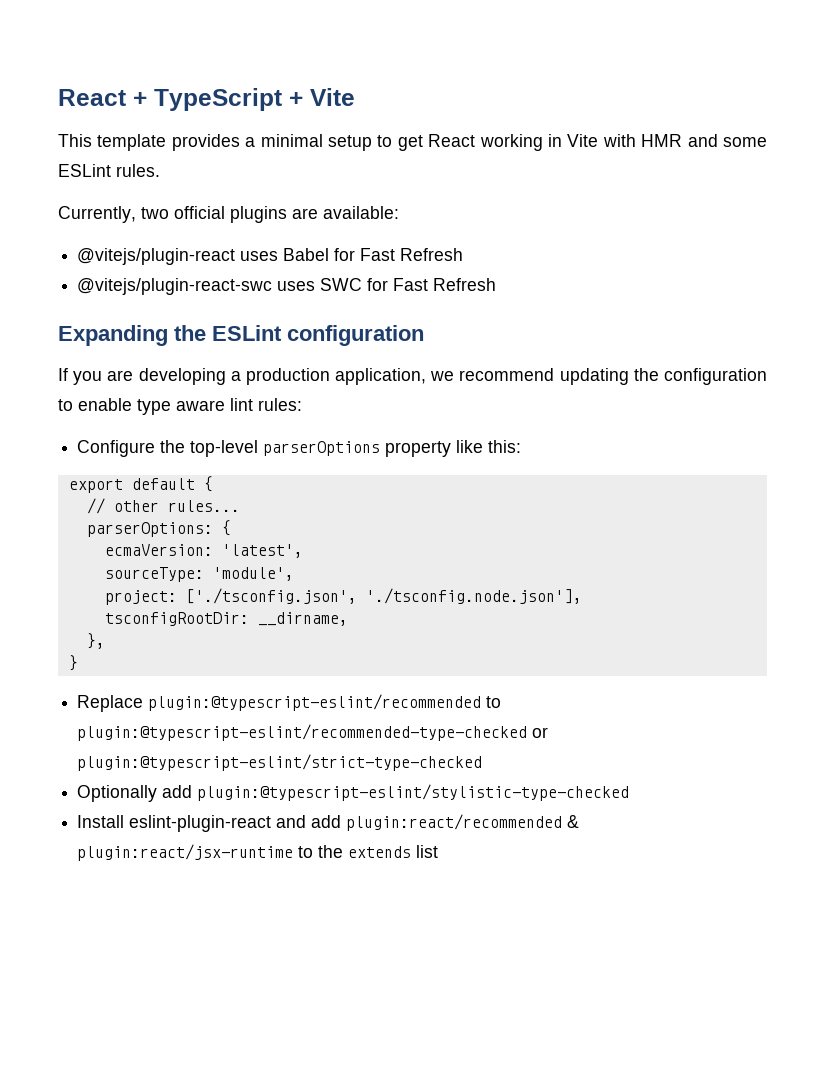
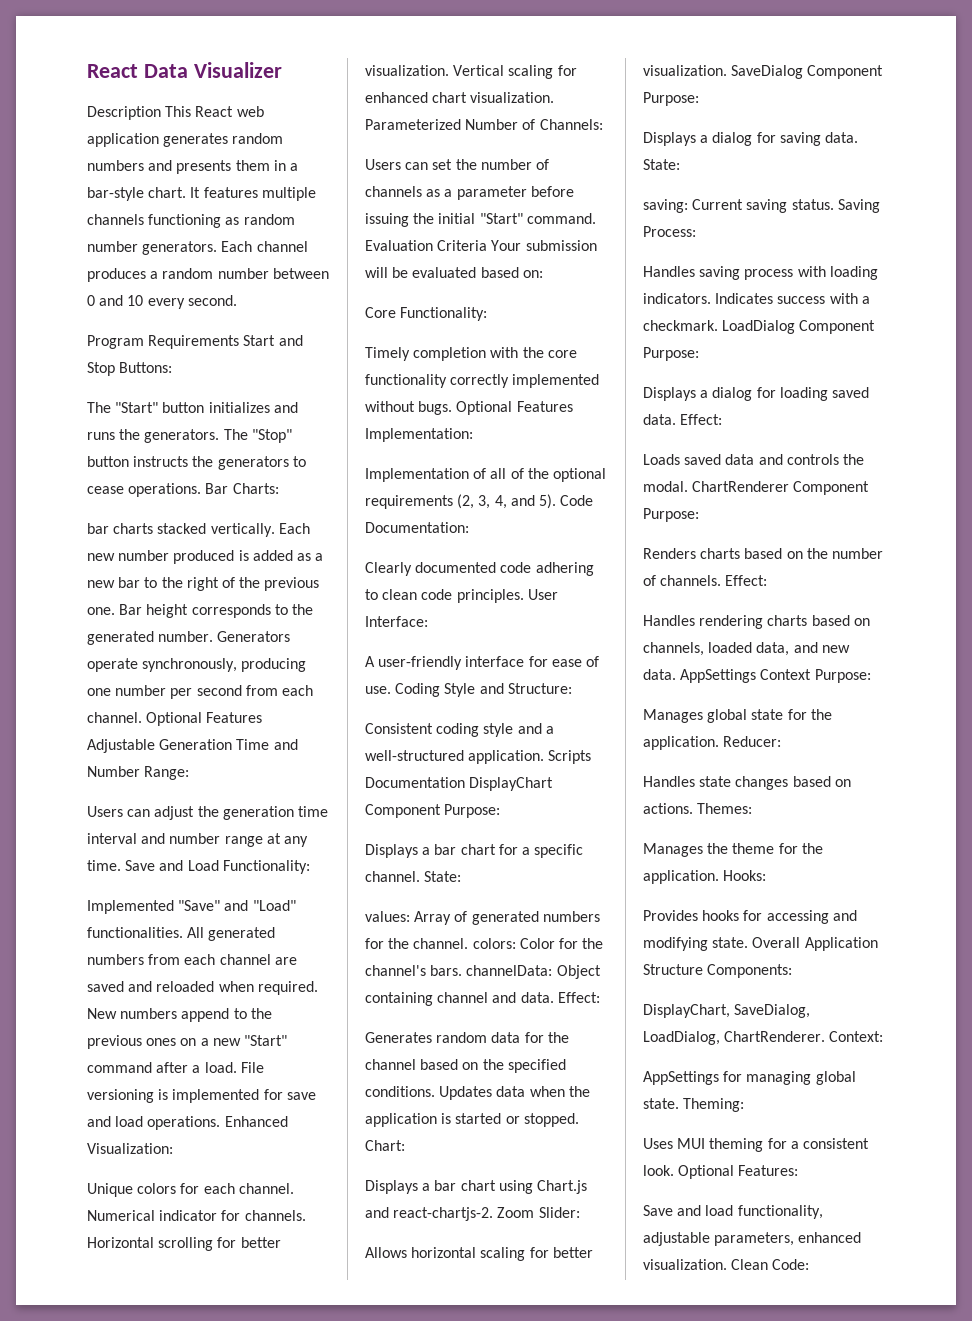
[58,88,355,111] [58,134,767,151] [58,164,160,177] [58,206,399,223] [77,248,464,265] [77,278,497,295] [58,325,424,346] [58,368,767,385] [58,398,302,415] [77,440,522,457] [68,476,213,493] [86,498,240,514] [86,520,231,537] [104,544,303,558] [104,567,294,582] [104,588,582,605] [104,612,348,626] [86,633,105,649] [68,655,78,671] [77,694,502,712] [77,724,549,741] [77,754,483,771] [77,784,630,802] [77,814,580,832] [77,844,439,861] React + TypeScript + Vite // This template provides a minimal setup to get React working in Vite with HMR and some ESLint rules. // Currently, two official plugins are available: // @vitejs/plugin-react uses Babel for Fast Refresh // @vitejs/plugin-react-swc uses SWC for Fast Refresh // Expanding the ESLint configuration // If you are developing a production application, we recommend updating the configuration to enable type aware lint rules: // Configure the top-level parserOptions property like this: // export default { // // other rules... // parserOptions: { // ecmaVersion: 'latest', // sourceType: 'module', // project: ['./tsconfig.json', './tsconfig.node.json'], // tsconfigRootDir: __dirname, // }, // } // Replace plugin:@typescript-eslint/recommended to plugin:@typescript-eslint/recommended-type-checked or plugin:@typescript-eslint/strict-type-checked // Optionally add plugin:@typescript-eslint/stylistic-type-checked // Install eslint-plugin-react and add plugin:react/recommended & plugin:react/jsx-runtime to the extends list -> [87,62,282,78] [87,106,264,120] [87,133,284,147] [87,160,298,174] [87,187,316,201] [87,214,295,228] [87,241,308,255] [87,268,329,282] [87,295,237,309] [87,335,303,349] [87,362,173,376] [87,402,298,413] [87,429,292,443] [87,456,306,470] [87,483,279,497] [87,523,310,537] [87,550,324,564] [87,577,320,591] [87,604,313,618] [87,631,291,645] [87,658,307,672] [87,685,313,699] [87,712,263,726] [87,739,298,753] [87,766,190,780] [87,806,328,820] [87,833,308,847] [87,860,310,874] [87,900,296,914] [87,927,276,941] [87,954,297,965] [87,981,318,995] [87,1008,272,1022] [87,1035,287,1049] [87,1062,264,1073] [87,1089,316,1103] [87,1116,288,1130] [87,1143,173,1154] [87,1183,294,1197] [87,1210,306,1221] [87,1237,281,1251] [365,65,577,79] [365,92,555,103] [365,119,603,130] [365,159,549,170] [365,186,574,200] [365,213,596,227] [365,240,597,251] [365,267,543,278] [365,307,488,321] [365,347,577,361] [365,374,600,388] [365,401,573,415] [365,428,473,442] [365,468,606,482] [365,494,594,509] [365,522,469,533] [365,562,594,576] [365,589,558,603] [365,616,428,627] [365,656,599,670] [365,683,572,697] [365,723,554,737] [365,750,592,764] [365,777,554,791] [365,804,501,818] [365,844,584,858] [365,871,462,882] [365,911,600,925] [365,938,604,949] [365,965,601,979] [365,992,600,1006] [365,1032,569,1043] [365,1059,566,1073] [365,1086,590,1100] [365,1113,579,1127] [365,1140,405,1151] [365,1180,587,1194] [365,1207,580,1221] [365,1247,593,1261] [643,65,884,79] [643,92,699,106] [643,132,858,146] [643,159,680,170] [643,199,880,213] [643,226,696,237] [643,266,878,280] [643,293,870,304] [643,320,876,334] [643,347,699,361] [643,387,869,401] [643,414,723,425] [643,454,864,465] [643,481,870,495] [643,508,699,522] [643,548,883,559] [643,575,768,586] [643,615,870,629] [643,642,850,656] [643,669,871,683] [643,709,832,723] [643,736,782,750] [643,776,851,790] [643,803,753,814] [643,843,823,857] [643,870,767,884] [643,910,857,924] [643,937,878,951] [643,964,793,978] [643,1004,811,1018] [643,1031,884,1045] [643,1071,856,1085] [643,1098,745,1112] [643,1138,869,1152] [643,1165,799,1179] [643,1205,823,1219] [643,1232,862,1246] [643,1259,810,1270] React Data Visualizer // Description This React web application generates random numbers and presents them in a bar-style chart. It features multiple channels functioning as random number generators. Each channel produces a random number between 0 and 10 every second. // Program Requirements Start and Stop Buttons: // The "Start" button initializes and runs the generators. The "Stop" button instructs the generators to cease operations. Bar Charts: // bar charts stacked vertically. Each new number produced is added as a new bar to the right of the previous one. Bar height corresponds to the generated number. Generators operate synchronously, producing one number per second from each channel. Optional Features Adjustable Generation Time and Number Range: // Users can adjust the generation time interval and number range at any time. Save and Load Functionality: // Implemented "Save" and "Load" functionalities. All generated numbers from each channel are saved and reloaded when required. New numbers append to the previous ones on a new "Start" command after a load. File versioning is implemented for save and load operations. Enhanced Visualization: // Unique colors for each channel. Numerical indicator for channels. Horizontal scrolling for better visualization. Vertical scaling for enhanced chart visualization. Parameterized Number of Channels: // Users can set the number of channels as a parameter before issuing the initial "Start" command. Evaluation Criteria Your submission will be evaluated based on: // Core Functionality: // Timely completion with the core functionality correctly implemented without bugs. Optional Features Implementation: // Implementation of all of the optional requirements (2, 3, 4, and 5). Code Documentation: // Clearly documented code adhering to clean code principles. User Interface: // A user-friendly interface for ease of use. Coding Style and Structure: // Consistent coding style and a well-structured application. Scripts Documentation DisplayChart Component Purpose: // Displays a bar chart for a specific channel. State: // values: Array of generated numbers for the channel. colors: Color for the channel's bars. channelData: Object containing channel and data. Effect: // Generates random data for the channel based on the specified conditions. Updates data when the application is started or stopped. Chart: // Displays a bar chart using Chart.js and react-chartjs-2. Zoom Slider: // Allows horizontal scaling for better visualization. SaveDialog Component Purpose: // Displays a dialog for saving data. State: // saving: Current saving status. Saving Process: // Handles saving process with loading indicators. Indicates success with a checkmark. LoadDialog Component Purpose: // Displays a dialog for loading saved data. Effect: // Loads saved data and controls the modal. ChartRenderer Component Purpose: // Renders charts based on the number of channels. Effect: // Handles rendering charts based on channels, loaded data, and new data. AppSettings Context Purpose: // Manages global state for the application. Reducer: // Handles state changes based on actions. Themes: // Manages the theme for the application. Hooks: // Provides hooks for accessing and modifying state. Overall Application Structure Components: // DisplayChart, SaveDialog, LoadDialog, ChartRenderer. Context: // AppSettings for managing global state. Theming: // Uses MUI theming for a consistent look. Optional Features: // Save and load functionality, adjustable parameters, enhanced visualization. Clean Code:

